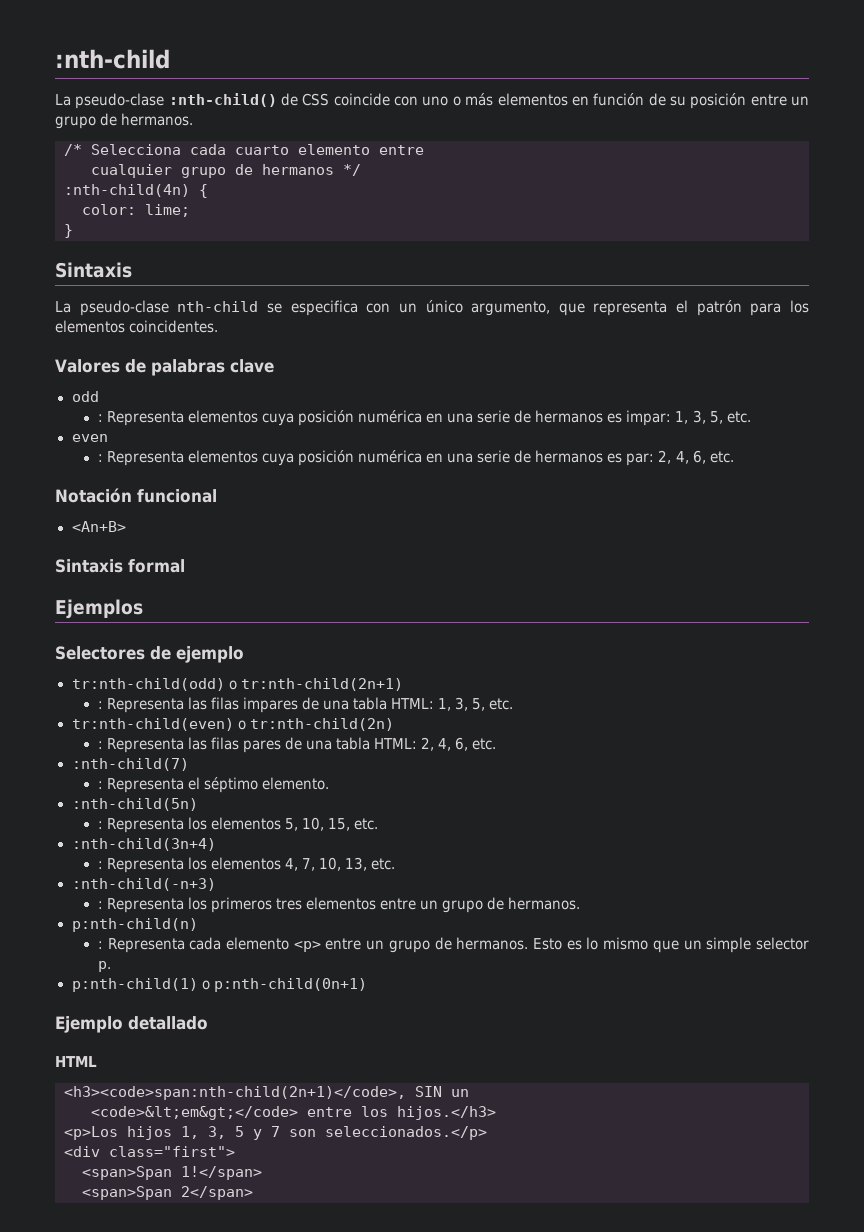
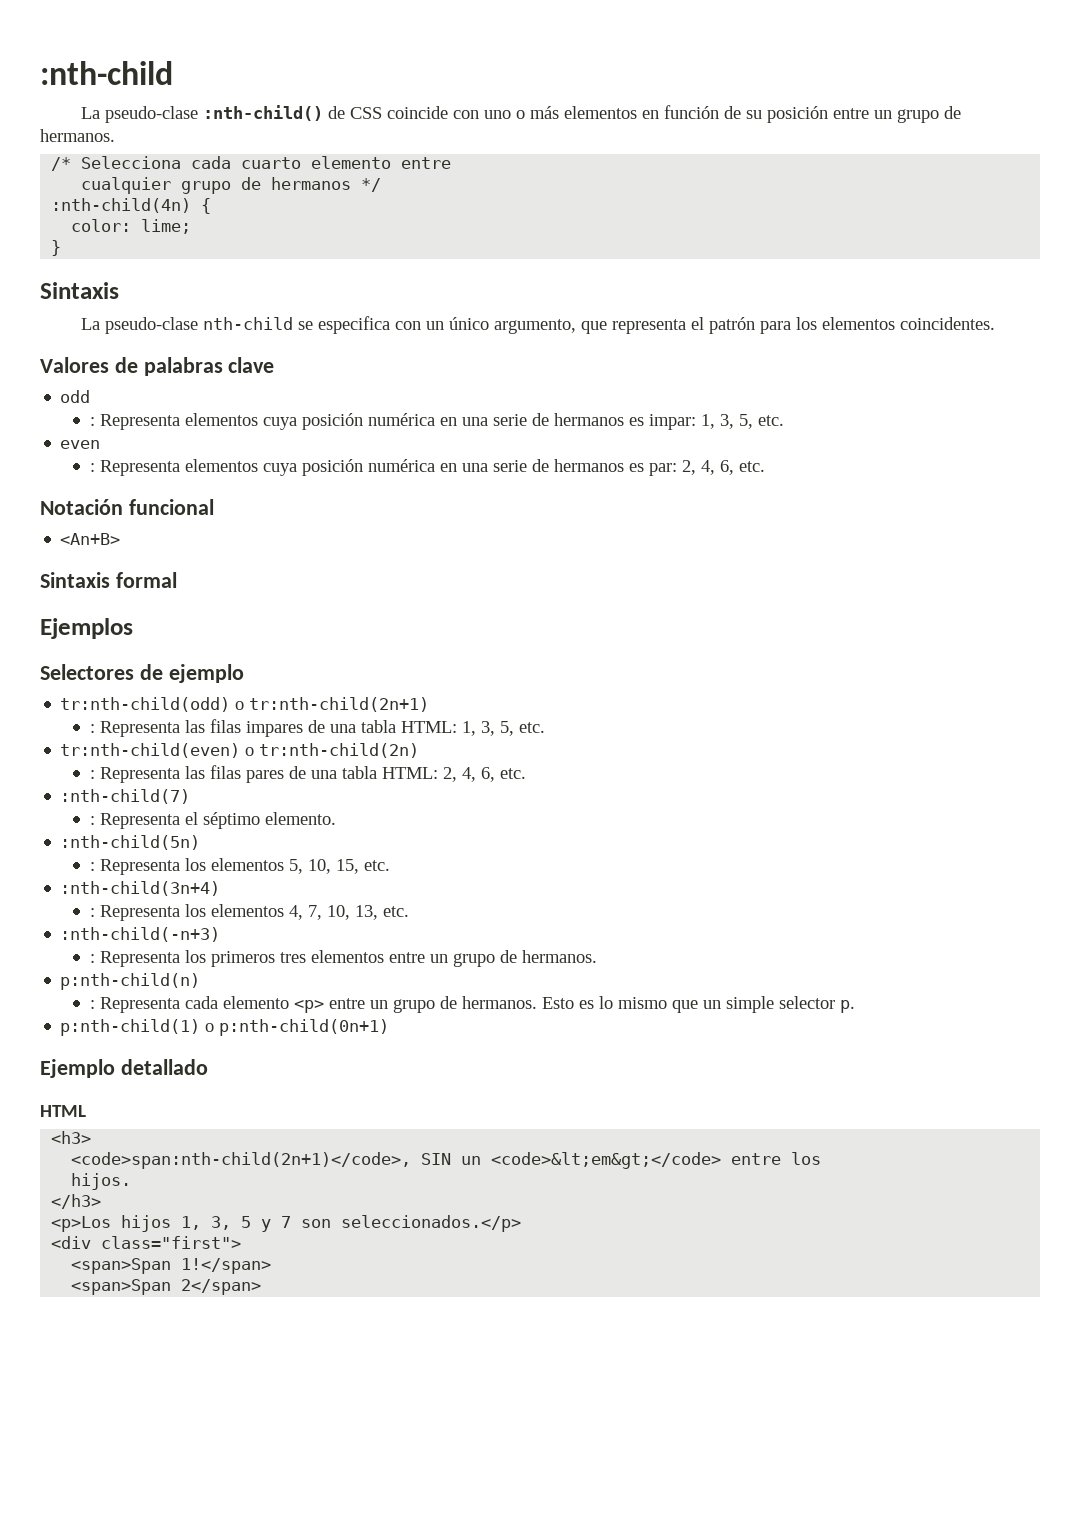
[64,1086,406,1100] <h3><code>span:nth-child(2n+1)</code>, -> [51,1131,92,1144] [71,1152,412,1169] <h3> // <code>span:nth-child(2n+1)</code>,
(469, 1093) // -> (482, 1160) none
[397,1106,496,1120] hijos.</h3> -> [71,1173,132,1190] [51,1194,102,1209] // hijos. // </h3>

